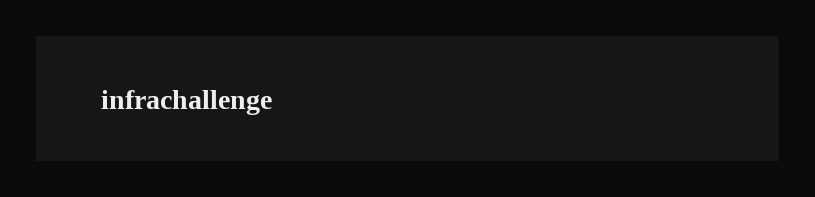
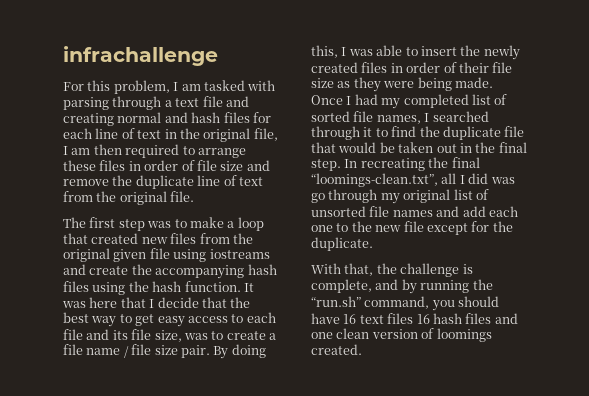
(272, 102) none -> [63,80,276,94] [63,96,249,110] [63,112,271,126] [63,128,278,142] [63,144,246,158] [63,160,270,171] [63,175,263,189] [63,191,195,205] [63,217,264,231] [63,233,253,244] [63,248,270,262] [63,264,277,279] [63,281,254,295] [62,297,251,308] [63,312,276,327] [63,329,276,342] [63,344,266,359] [311,45,520,60] [311,62,513,73] [311,77,493,92] [311,94,508,109] [311,111,489,124] [311,126,525,140] [311,142,527,153] [311,157,480,171] [311,173,515,187] [311,189,489,204] [311,206,518,217] [311,221,513,235] [311,237,373,251] [311,263,473,277] [311,279,493,294] [311,296,500,311] [311,313,518,324] [311,328,492,342] [311,344,362,355] // For this problem, I am tasked with parsing through a text file and creating normal and hash files for each line of text in the original file, I am then required to arrange these files in order of file size and remove the duplicate line of text from the original file. // The first step was to make a loop that created new files from the original given file using iostreams and create the accompanying hash files using the hash function. It was here that I decide that the best way to get easy access to each file and its file size, was to create a file name / file size pair. By doing this, I was able to insert the newly created files in order of their file size as they were being made. Once I had my completed list of sorted file names, I searched through it to find the duplicate file that would be taken out in the final step. In recreating the final “loomings-clean.txt”, all I did was go through my original list of unsorted file names and add each one to the new file except for the duplicate. // With that, the challenge is complete, and by running the “run.sh” command, you should have 16 text files 16 hash files and one clean version of loomings created.

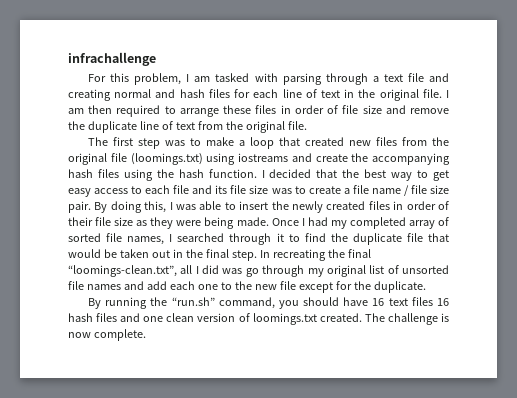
[253,128,278,141] file, -> [422,89,442,98] file.
[113,248,170,262] given file -> [110,153,203,165] file (loomings.txt)
[243,283,254,292] [62,297,199,308] It was here that I decide -> [261,169,312,178] I decided
[154,330,182,342] size, -> [249,185,269,194] size
[471,94,491,105] list -> [408,220,435,229] array
[311,263,473,277] [311,279,417,294] With that, the challenge is complete, and by -> [87,298,101,309] By
[436,328,492,342] [311,344,362,355] loomings created. -> [252,313,449,325] [68,329,146,341] loomings.txt created. The challenge is now complete.

